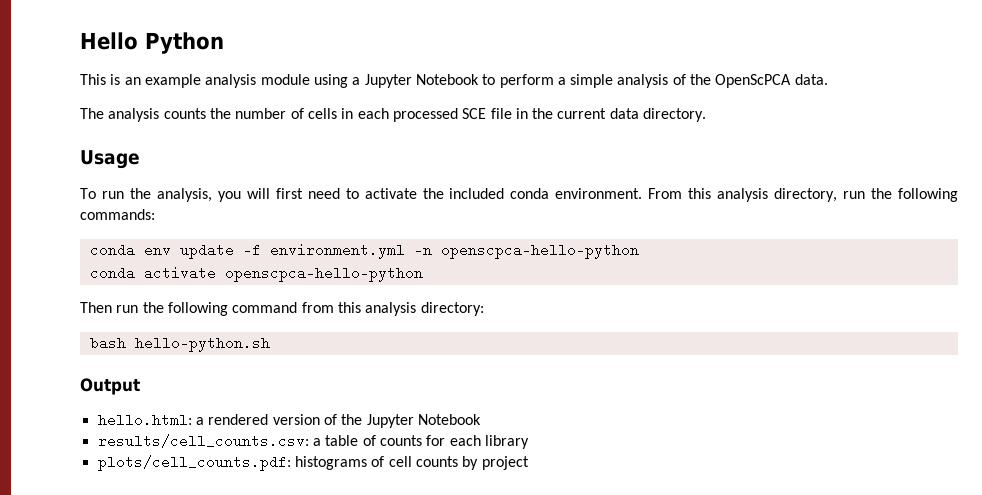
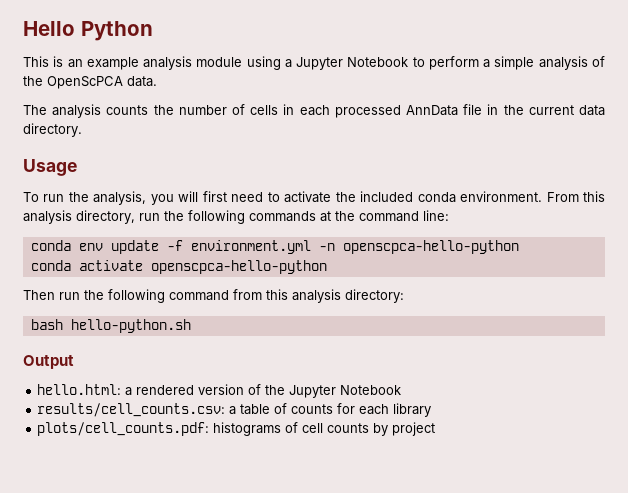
[462,108,487,119] SCE -> [405,105,458,116] AnnData
[80,209,155,220] commands: -> [249,210,449,222] commands at the command line:

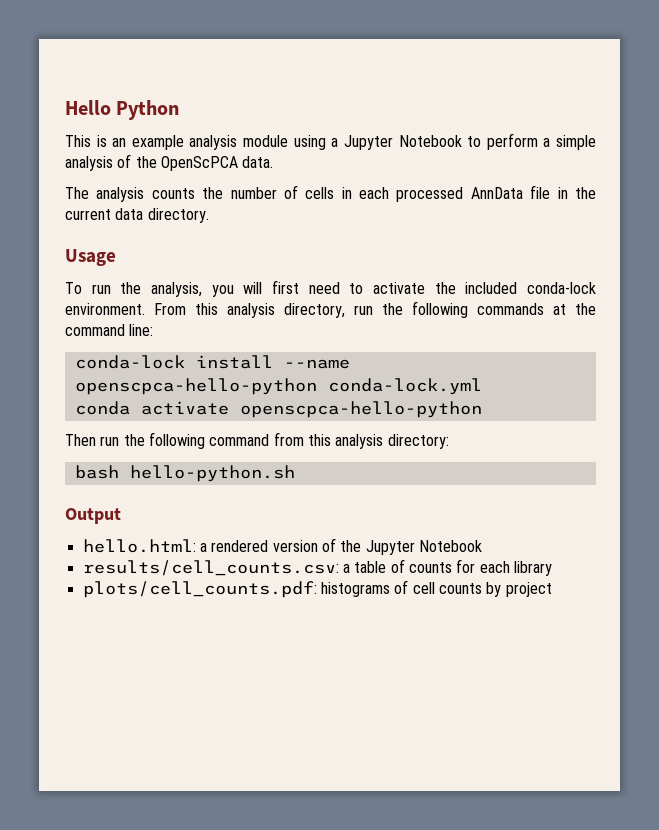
[417,192,456,203] conda -> [527,282,596,294] conda-lock
[30,240,519,254] conda env update -f environment.yml -n openscpca-hello-python -> [74,355,350,369] [74,378,482,395] conda-lock install --name openscpca-hello-python conda-lock.yml

